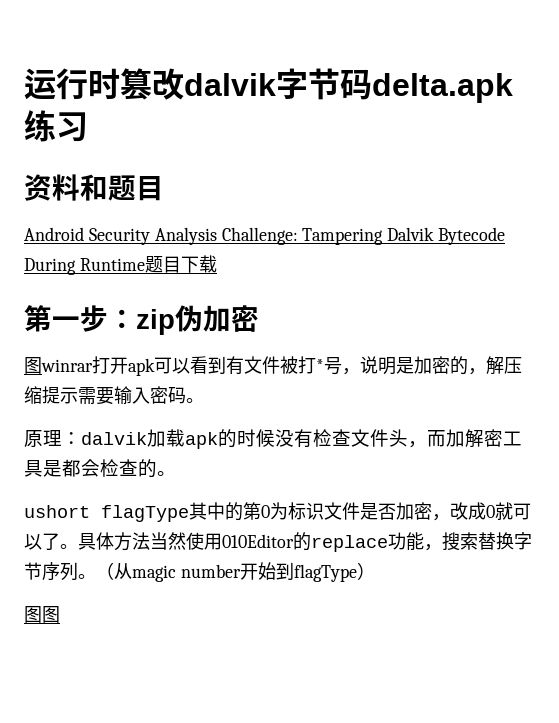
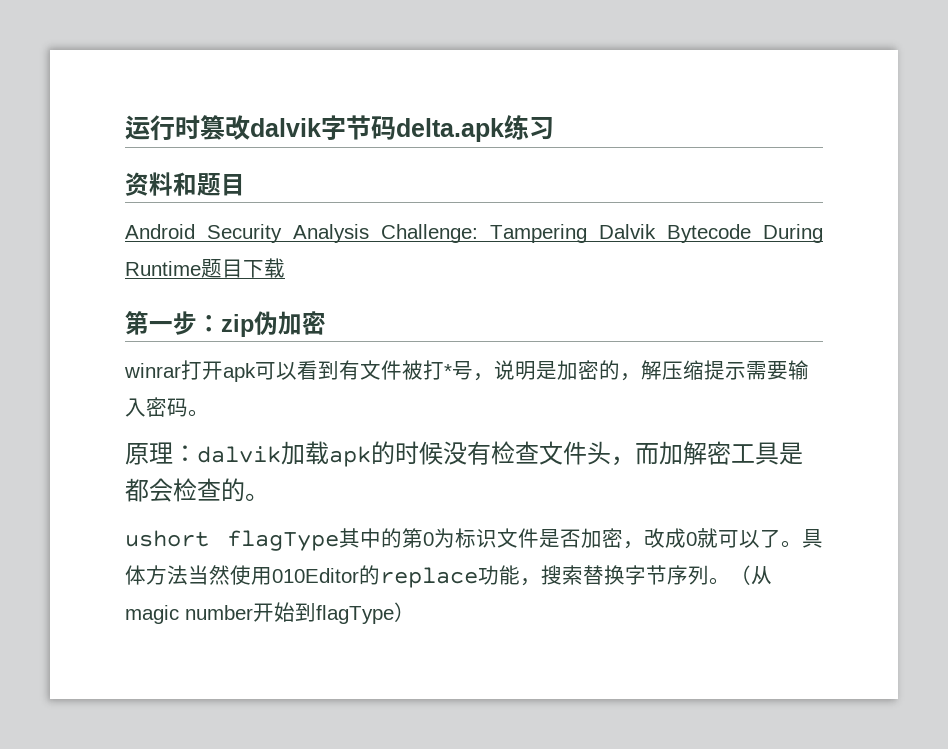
[24,357,42,374] 图 -> (326, 323) none
[24,606,60,623] // 图图 -> (415, 612) none

